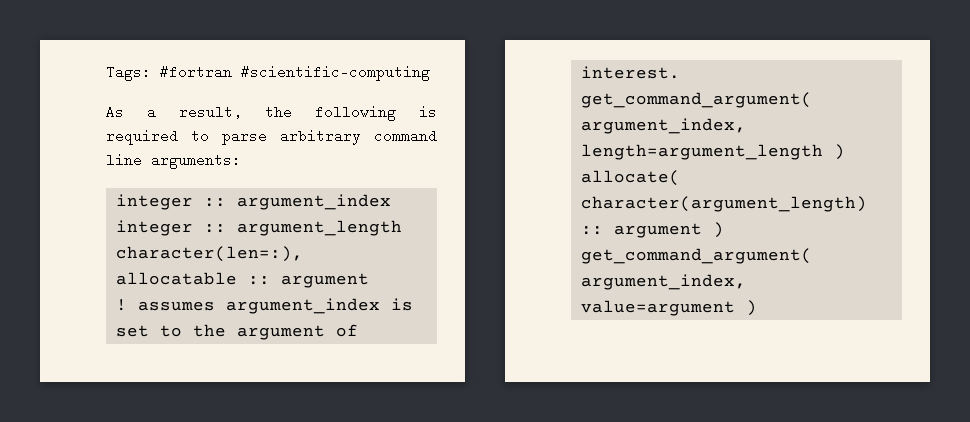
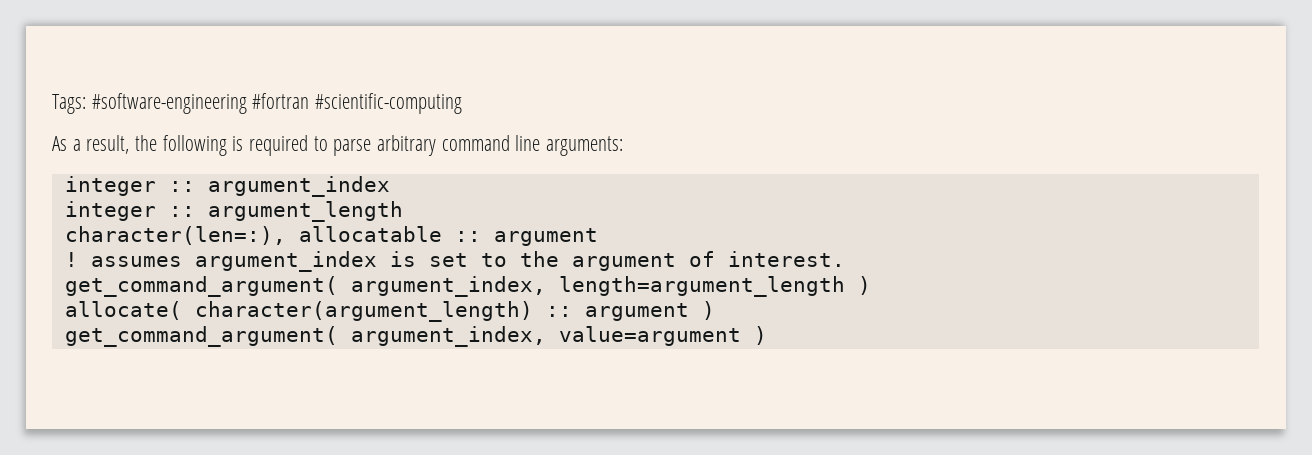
(151, 73) none -> [91,93,247,114] #software-engineering

